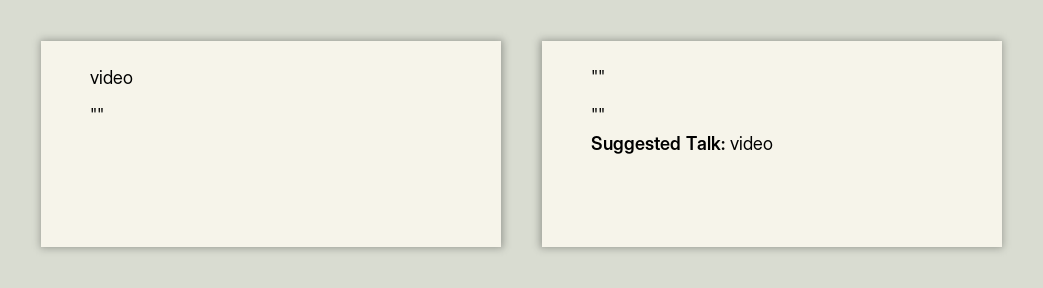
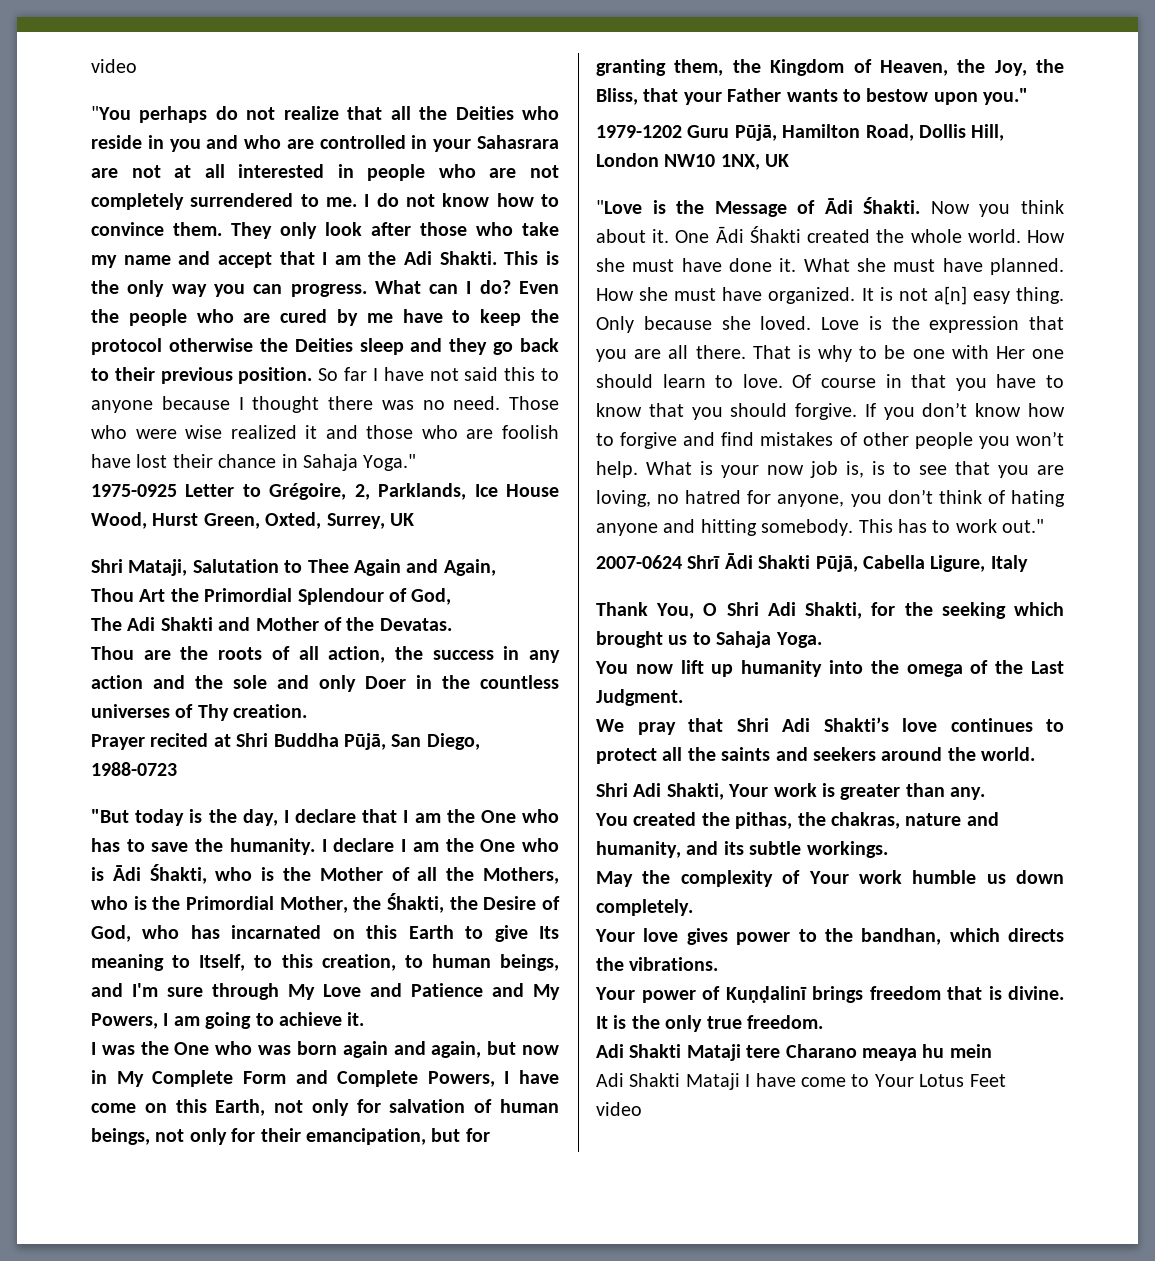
[90,108,104,122] [591,70,605,84] [591,108,605,122] [591,136,725,154] "" // "" // "" // Suggested Talk: -> [91,106,559,123] [91,135,559,152] [91,164,559,181] [91,193,559,210] [91,222,559,239] [91,251,559,268] [91,280,559,297] [91,309,559,326] [91,338,559,355] [91,367,559,384] [91,396,559,413] [91,425,559,439] [91,454,417,471] [91,483,559,500] [91,512,414,529] [91,559,496,576] [91,588,452,605] [91,617,452,631] [91,646,560,663] [91,675,559,692] [91,704,308,721] [91,733,480,750] [91,762,177,776] [91,809,560,826] [91,838,560,855] [91,864,559,884] [91,893,560,913] [91,925,559,942] [91,954,559,971] [91,983,560,1000] [91,1012,365,1029] [91,1041,559,1058] [91,1070,559,1087] [91,1099,559,1116] [91,1128,490,1145] [596,59,1064,76] [596,88,1029,105] [596,124,1005,141] [596,153,790,170] [596,197,1064,217] [596,226,1065,243] [596,258,1064,275] [596,286,1064,305] [596,316,1064,333] [596,345,1064,362] [596,374,1064,391] [596,402,1065,420] [596,431,1064,449] [596,461,1064,478] [596,489,1065,507] [596,519,1045,536] [596,553,1028,572] [596,602,1064,619] [596,631,822,648] [595,660,1064,677] [596,689,683,706] [596,717,1064,735] [596,747,1036,764] [596,783,986,800] [595,812,999,829] [596,841,888,858] [596,870,1064,887] [596,899,693,916] [595,928,1064,945] [596,957,719,971] [595,986,1064,1003] [596,1015,823,1032] [596,1044,992,1061] [596,1073,1006,1090] "You perhaps do not realize that all the Deities who reside in you and who are controlled in your Sahasrara are not at all interested in people who are not completely surrendered to me. I do not know how to convince them. They only look after those who take my name and accept that I am the Adi Shakti. This is the only way you can progress. What can I do? Even the people who are cured by me have to keep the protocol otherwise the Deities sleep and they go back to their previous position. So far I have not said this to anyone because I thought there was no need. Those who were wise realized it and those who are foolish have lost their chance in Sahaja Yoga." // 1975-0925 Letter to Grégoire, 2, Parklands, Ice House Wood, Hurst Green, Oxted, Surrey, UK // Shri Mataji, Salutation to Thee Again and Again, // Thou Art the Primordial Splendour of God, // The Adi Shakti and Mother of the Devatas. // Thou are the roots of all action, the success in any action and the sole and only Doer in the countless universes of Thy creation. // Prayer recited at Shri Buddha Pūjā, San Diego, 1988-0723 // "But today is the day, I declare that I am the One who has to save the humanity. I declare I am the One who is Ādi Śhakti, who is the Mother of all the Mothers, who is the Primordial Mother, the Śhakti, the Desire of God, who has incarnated on this Earth to give Its meaning to Itself, to this creation, to human beings, and I'm sure through My Love and Patience and My Powers, I am going to achieve it. // I was the One who was born again and again, but now in My Complete Form and Complete Powers, I have come on this Earth, not only for salvation of human beings, not only for their emancipation, but for granting them, the Kingdom of Heaven, the Joy, the Bliss, that your Father wants to bestow upon you." // 1979-1202 Guru Pūjā, Hamilton Road, Dollis Hill, London NW10 1NX, UK // "Love is the Message of Ādi Śhakti. Now you think about it. One Ādi Śhakti created the whole world. How she must have done it. What she must have planned. How she must have organized. It is not a[n] easy thing. Only because she loved. Love is the expression that you are all there. That is why to be one with Her one should learn to love. Of course in that you have to know that you should forgive. If you don’t know how to forgive and find mistakes of other people you won’t help. What is your now job is, is to see that you are loving, no hatred for anyone, you don’t think of hating anyone and hitting somebody. This has to work out." // 2007-0624 Shrī Ādi Shakti Pūjā, Cabella Ligure, Italy // Thank You, O Shri Adi Shakti, for the seeking which brought us to Sahaja Yoga. // You now lift up humanity into the omega of the Last Judgment. // We pray that Shri Adi Shakti’s love continues to protect all the saints and seekers around the world. // Shri Adi Shakti, Your work is greater than any. // You created the pithas, the chakras, nature and humanity, and its subtle workings. // May the complexity of Your work humble us down completely. // Your love gives power to the bandhan, which directs the vibrations. // Your power of Kuṇḍalinī brings freedom that is divine. It is the only true freedom. // Adi Shakti Mataji tere Charano meaya hu mein // Adi Shakti Mataji I have come to Your Lotus Feet //

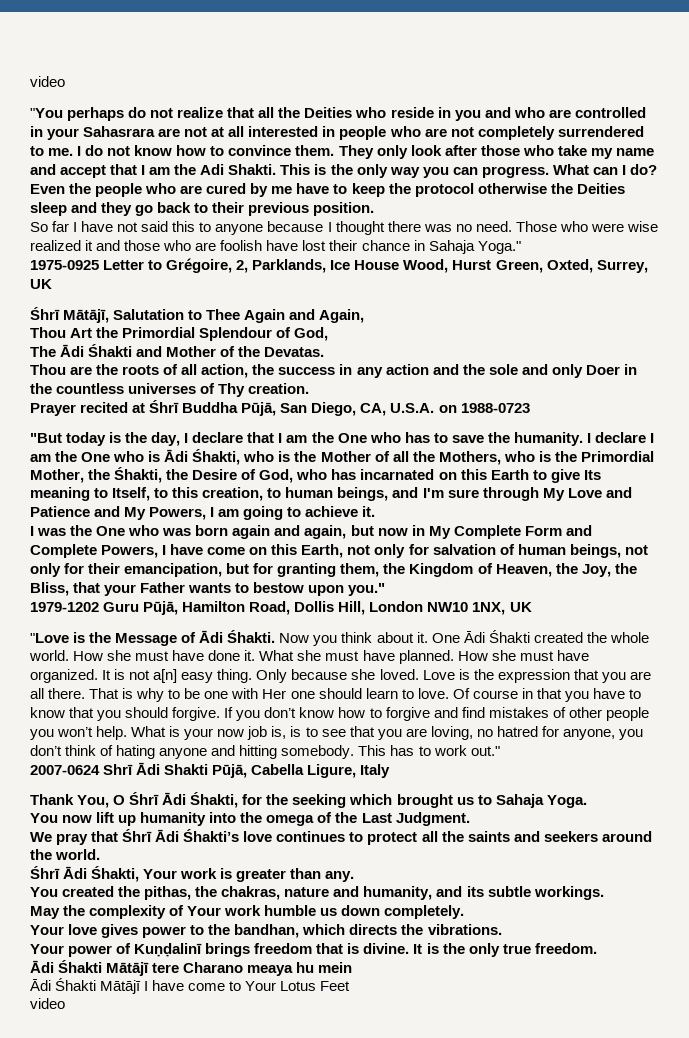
(313, 375) none -> (375, 209) //
[91,559,188,576] Shri Mataji, -> [30,307,110,323] Śhrī Mātājī,
[127,617,213,631] Adi Shakti -> [60,344,133,357] Ādi Śhakti
[236,733,269,747] Shri -> [149,400,180,413] Śhrī
(480, 741) none -> [360,403,457,416] CA, U.S.A. on
[726,602,863,619] Shri Adi Shakti, -> [129,792,239,808] Śhrī Ādi Śhakti,
[736,717,889,732] Shri Adi Shakti’s -> [122,829,240,842] Śhrī Ādi Śhakti’s
[596,783,724,800] Shri Adi Shakti, -> [30,866,140,882] Śhrī Ādi Śhakti,
[596,1044,741,1061] Adi Shakti Mataji -> [30,960,150,976] Ādi Śhakti Mātājī
[596,1073,740,1090] Adi Shakti Mataji -> [30,978,142,994] Ādi Śhakti Mātājī

